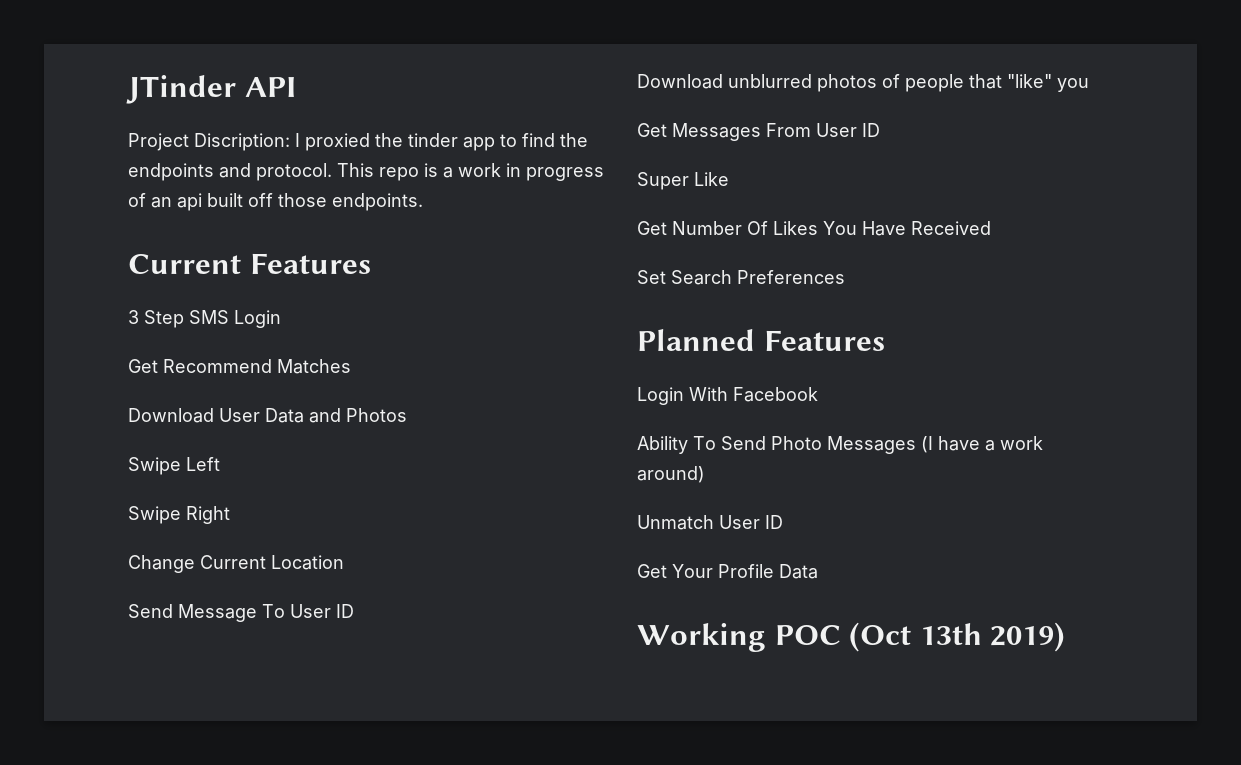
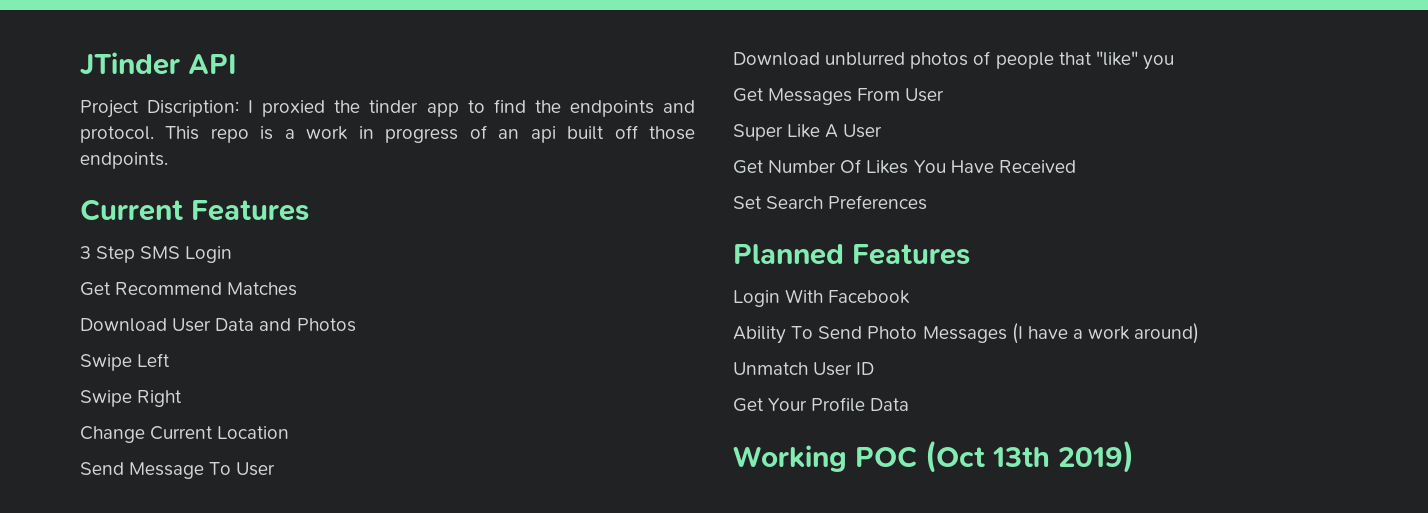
[336,604,354,618] ID -> (276, 469) none
[862,123,880,137] ID -> (945, 95) none
(729, 179) none -> [825,124,883,138] A User

